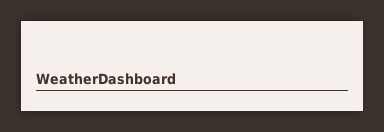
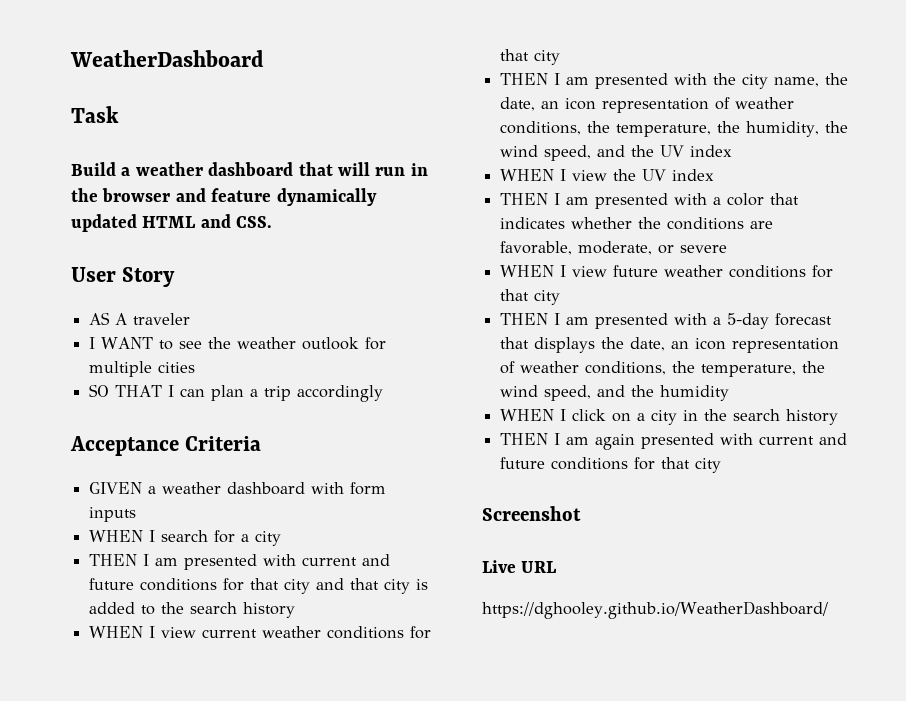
(176, 79) none -> [71,106,119,123] [71,162,428,176] [71,188,377,206] [71,214,273,232] [71,267,176,287] [89,312,191,325] [89,337,387,350] [89,361,196,377] [89,384,384,402] [70,436,262,456] [89,482,387,495] [89,507,137,522] [89,530,282,546] [89,554,391,570] [89,578,429,594] [89,602,296,618] [89,626,432,639] [500,49,561,65] [500,73,849,89] [500,97,795,113] [500,121,849,137] [500,145,733,161] [500,169,715,181] [500,193,800,209] [500,217,774,230] [500,241,728,255] [500,265,834,278] [500,289,561,305] [500,313,833,329] [500,337,840,353] [500,361,826,377] [500,385,730,401] [500,409,839,425] [500,433,848,450] [500,457,722,473] [482,506,581,521] [482,560,557,573] [482,601,828,619] // Task // Build a weather dashboard that will run in the browser and feature dynamically updated HTML and CSS. // User Story // AS A traveler // I WANT to see the weather outlook for multiple cities // SO THAT I can plan a trip accordingly // Acceptance Criteria // GIVEN a weather dashboard with form inputs // WHEN I search for a city // THEN I am presented with current and future conditions for that city and that city is added to the search history // WHEN I view current weather conditions for that city // THEN I am presented with the city name, the date, an icon representation of weather conditions, the temperature, the humidity, the wind speed, and the UV index // WHEN I view the UV index // THEN I am presented with a color that indicates whether the conditions are favorable, moderate, or severe // WHEN I view future weather conditions for that city // THEN I am presented with a 5-day forecast that displays the date, an icon representation of weather conditions, the temperature, the wind speed, and the humidity // WHEN I click on a city in the search history // THEN I am again presented with current and future conditions for that city // Screenshot // Live URL // https://dghooley.github.io/WeatherDashboard/

